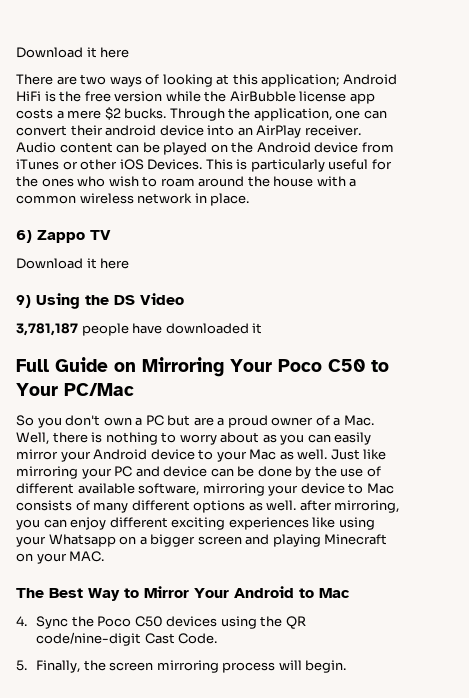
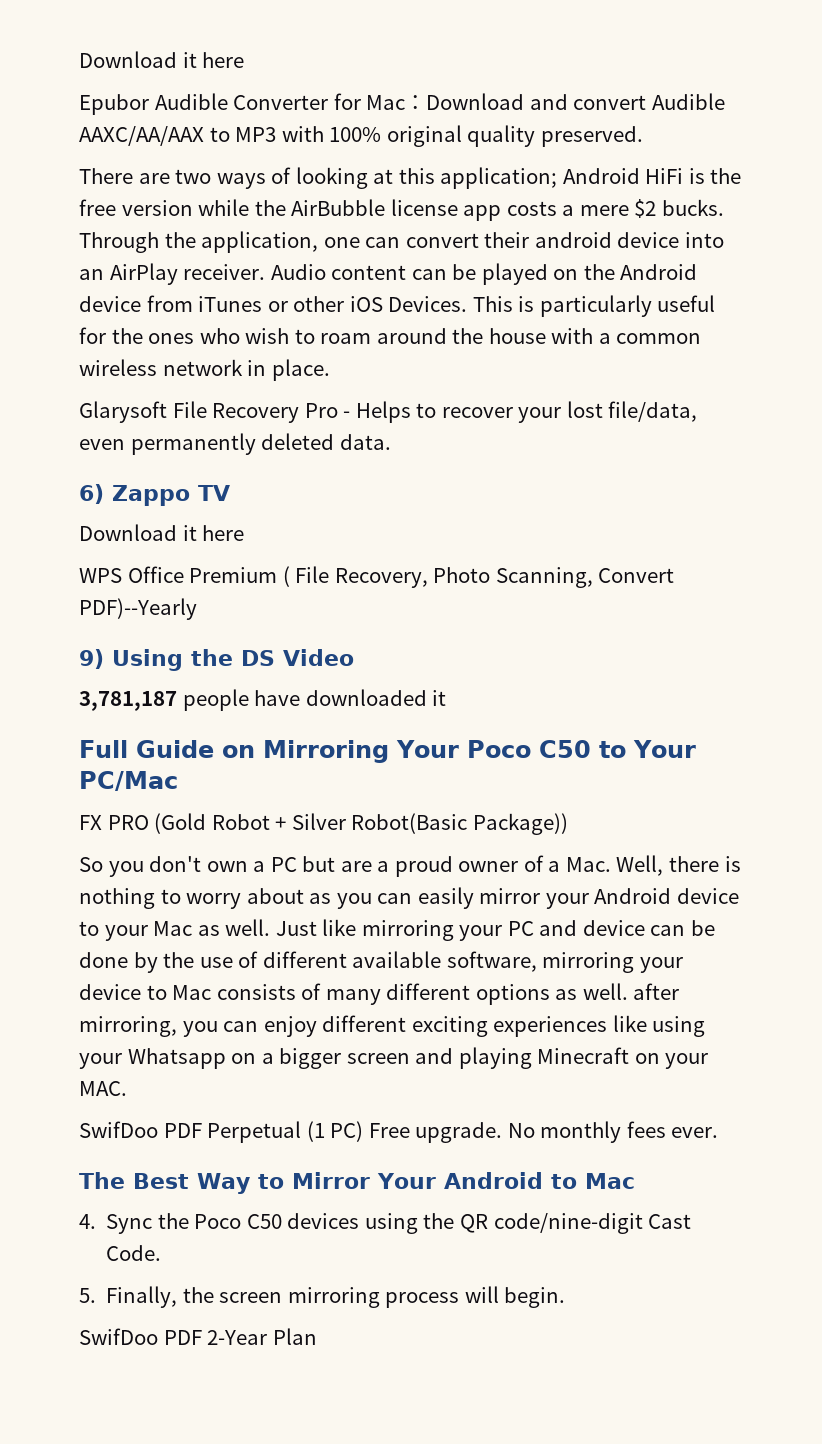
[16,47,130,58] Download it here -> [79,51,245,68] [79,93,725,115] [79,125,643,147] Download it here // Epubor Audible Converter for Mac：Download and convert Audible AAXC/AA/AAX to MP3 with 100% original quality preserved.
(250, 199) none -> [79,401,698,423] [79,433,391,455] // Glarysoft File Recovery Pro - Helps to recover your lost file/data, even permanently deleted data.
(130, 263) none -> [79,566,675,588] [79,598,197,620] // WPS Office Premium ( File Recovery, Photo Scanning, Convert PDF)--Yearly
(134, 389) none -> [79,813,568,835] // FX PRO (Gold Robot + Silver Robot(Basic Package))
(105, 556) none -> [79,1121,719,1143] // SwifDoo PDF Perpetual (1 PC) Free upgrade. No monthly fees ever.
(347, 666) none -> [79,1328,317,1345] // SwifDoo PDF 2-Year Plan

